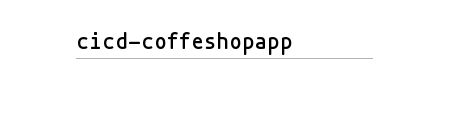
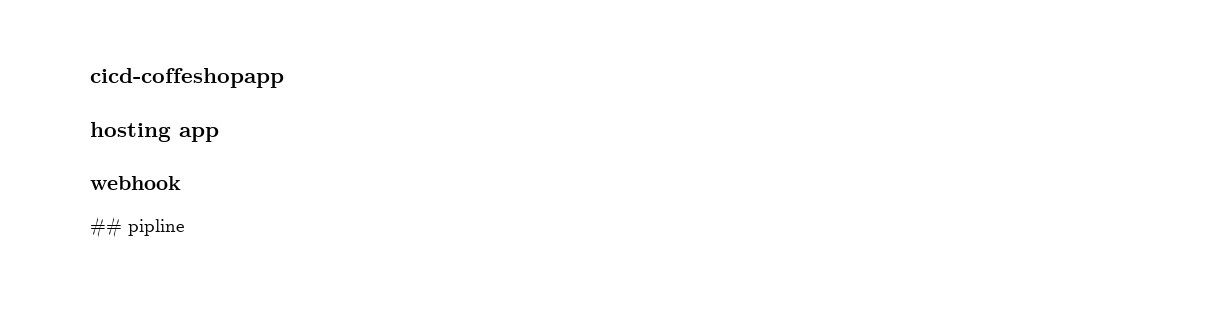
(293, 43) none -> [90,122,219,142] [90,176,181,190] [90,217,184,238] // hosting app // webhook // ## pipline

